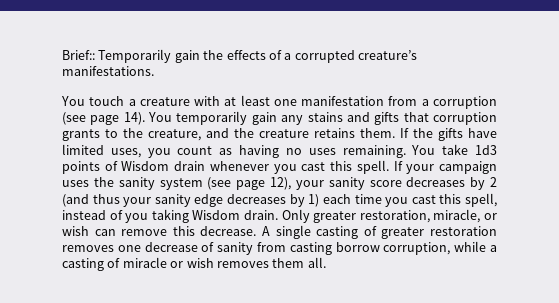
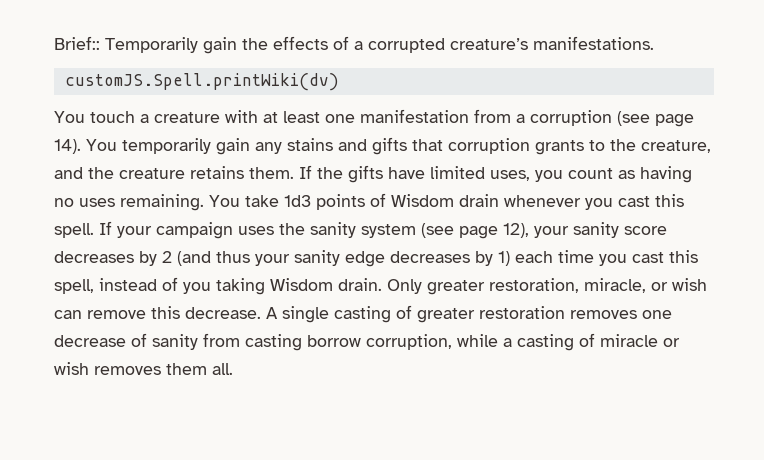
(154, 71) none -> [64,73,339,91] // customJS.Spell.printWiki(dv)

